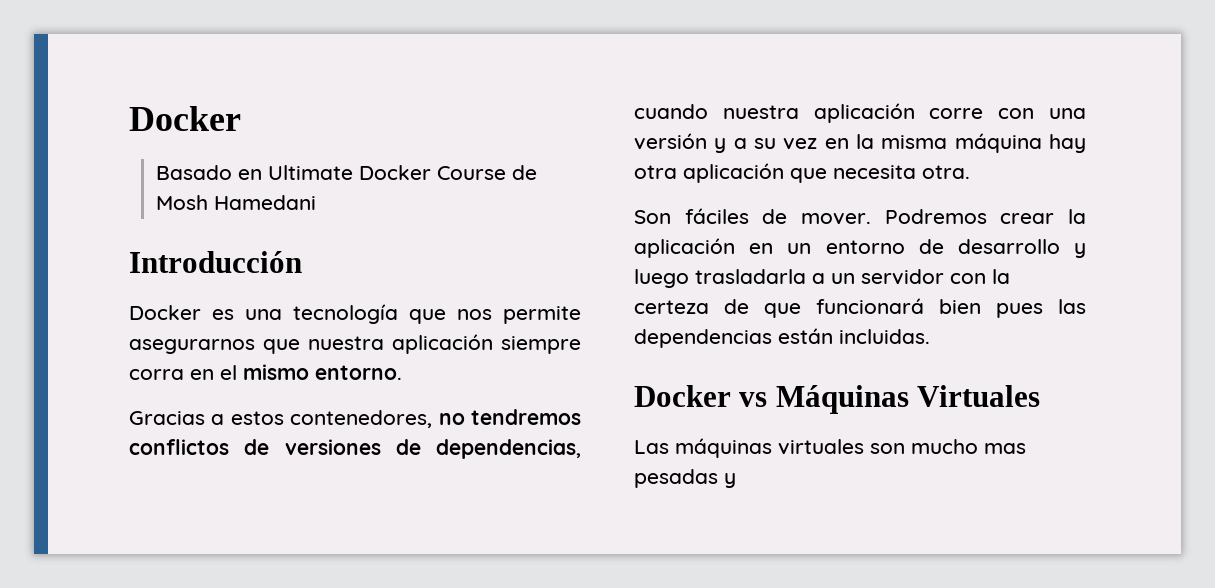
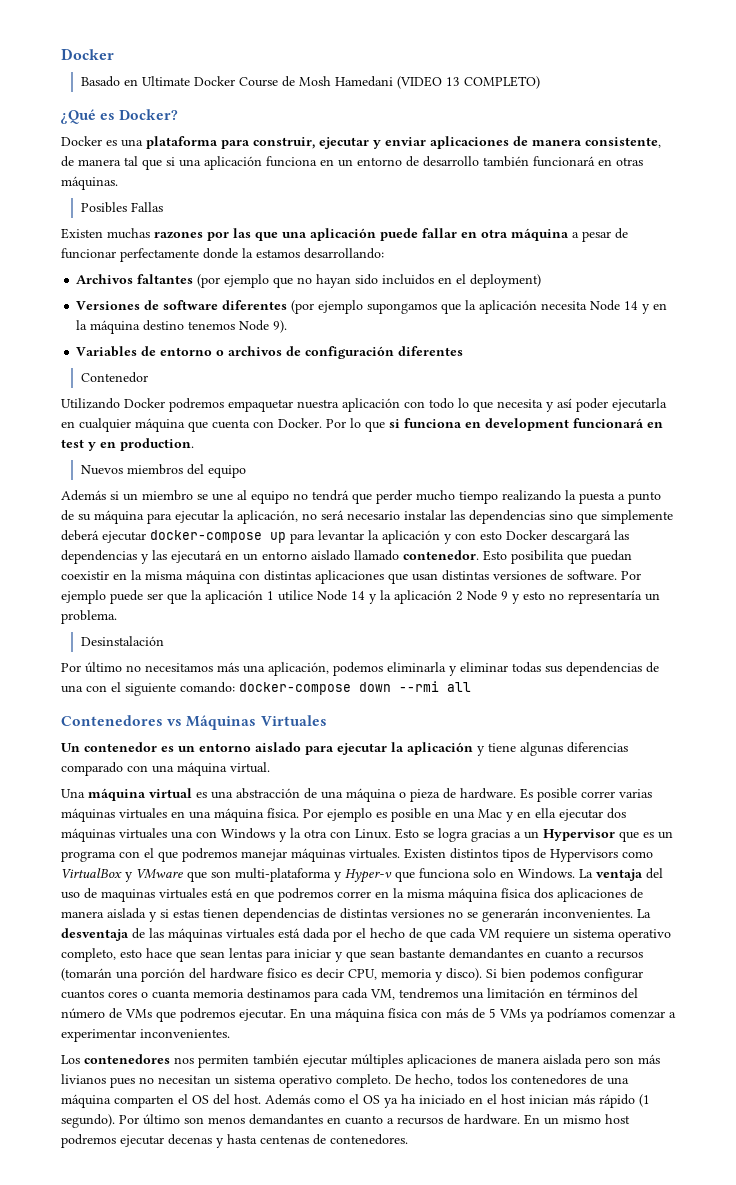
[129,251,302,273] [129,304,581,324] [129,334,581,354] [129,364,402,380] [129,409,581,428] [129,439,581,459] [634,103,1086,123] [634,133,1086,153] [634,163,970,183] [634,208,1086,225] [634,238,735,258] // Introducción // Docker es una tecnología que nos permite asegurarnos que nuestra aplicación siempre corra en el mismo entorno. // Gracias a estos contenedores, no tendremos conflictos de versiones de dependencias, cuando nuestra aplicación corre con una versión y a su vez en la misma máquina hay otra aplicación que necesita otra. // Son fáciles de mover. Podremos crear la aplicación -> [396,76,540,89] [61,109,179,124] [61,136,661,149] [61,156,317,170] (VIDEO 13 COMPLETO) // ¿Qué es Docker? // Docker es una plataforma para construir, ejecutar y enviar aplicaciones de manera consistente, de manera tal que si una aplicación funciona
[1074,243,1086,258] [634,269,1010,288] [634,298,1086,318] [634,328,930,348] [634,385,1041,414] [634,438,1026,458] [634,469,736,488] y luego trasladarla a un servidor con la certeza de que funcionará bien pues las dependencias están incluidas. // Docker vs Máquinas Virtuales // Las máquinas virtuales son mucho mas pesadas y -> [483,156,643,167] [61,176,118,190] [80,202,163,213] [61,228,628,242] [61,248,384,262] [76,274,542,288] [76,300,668,314] [76,320,288,334] [76,346,464,359] [80,372,148,383] [61,398,667,412] [61,418,663,432] [61,438,194,451] [80,464,246,478] [61,490,661,504] [61,510,673,524] [61,530,629,544] [61,550,632,564] [61,570,641,584] [61,590,660,604] [61,610,117,624] [80,636,164,646] [61,662,659,676] [61,681,471,696] [61,715,327,730] [61,742,628,756] [61,762,270,776] [61,788,652,802] [61,808,626,822] [61,828,673,842] [61,848,653,862] [61,868,663,883] [61,888,643,902] [61,908,651,922] [61,928,671,942] [61,948,643,962] [61,968,643,982] [61,988,638,1002] [61,1008,676,1022] [61,1029,230,1042] [61,1054,660,1068] [61,1074,629,1088] [61,1094,650,1108] [61,1114,630,1128] [61,1134,408,1148] también funcionará en otras máquinas. // Posibles Fallas // Existen muchas razones por las que una aplicación puede fallar en otra máquina a pesar de funcionar perfectamente donde la estamos desarrollando: // Archivos faltantes (por ejemplo que no hayan sido incluidos en el deployment) // Versiones de software diferentes (por ejemplo supongamos que la aplicación necesita Node 14 y en la máquina destino tenemos Node 9). // Variables de entorno o archivos de configuración diferentes // Contenedor // Utilizando Docker podremos empaquetar nuestra aplicación con todo lo que necesita y así poder ejecutarla en cualquier máquina que cuenta con Docker. Por lo que si funciona en development funcionará en test y en production. // Nuevos miembros del equipo // Además si un miembro se une al equipo no tendrá que perder mucho tiempo realizando la puesta a punto de su máquina para ejecutar la aplicación, no será necesario instalar las dependencias sino que simplemente deberá ejecutar docker-compose up para levantar la aplicación y con esto Docker descargará las dependencias y las ejecutará en un entorno aislado llamado contenedor. Esto posibilita que puedan coexistir en la misma máquina con distintas aplicaciones que usan distintas versiones de software. Por ejemplo puede ser que la aplicación 1 utilice Node 14 y la aplicación 2 Node 9 y esto no representaría un problema. // Desinstalación // Por último no necesitamos más una aplicación, podemos eliminarla y eliminar todas sus dependencias de una con el siguiente comando: docker-compose down --rmi all // Contenedores vs Máquinas Virtuales // Un contenedor es un entorno aislado para ejecutar la aplicación y tiene algunas diferencias comparado con una máquina virtual. // Una máquina virtual es una abstracción de una máquina o pieza de hardware. Es posible correr varias máquinas virtuales en una máquina física. Por ejemplo es posible en una Mac y en ella ejecutar dos máquinas virtuales una con Windows y la otra con Linux. Esto se logra gracias a un Hypervisor que es un programa con el que podremos manejar máquinas virtuales. Existen distintos tipos de Hypervisors como VirtualBox y VMware que son multi-plataforma y Hyper-v que funciona solo en Windows. La ventaja del uso de maquinas virtuales está en que podremos correr en la misma máquina física dos aplicaciones de manera aislada y si estas tienen dependencias de distintas versiones no se generarán inconvenientes. La desventaja de las máquinas virtuales está dada por el hecho de que cada VM requiere un sistema operativo completo, esto hace que sean lentas para iniciar y que sean bastante demandantes en cuanto a recursos (tomarán una porción del hardware físico es decir CPU, memoria y disco). Si bien podemos configurar cuantos cores o cuanta memoria destinamos para cada VM, tendremos una limitación en términos del número de VMs que podremos ejecutar. En una máquina física con más de 5 VMs ya podríamos comenzar a experimentar inconvenientes. // Los contenedores nos permiten también ejecutar múltiples aplicaciones de manera aislada pero son más livianos pues no necesitan un sistema operativo completo. De hecho, todos los contenedores de una máquina comparten el OS del host. Además como el OS ya ha iniciado en el host inician más rápido (1 segundo). Por último son menos demandantes en cuanto a recursos de hardware. En un mismo host podremos ejecutar decenas y hasta centenas de contenedores.

